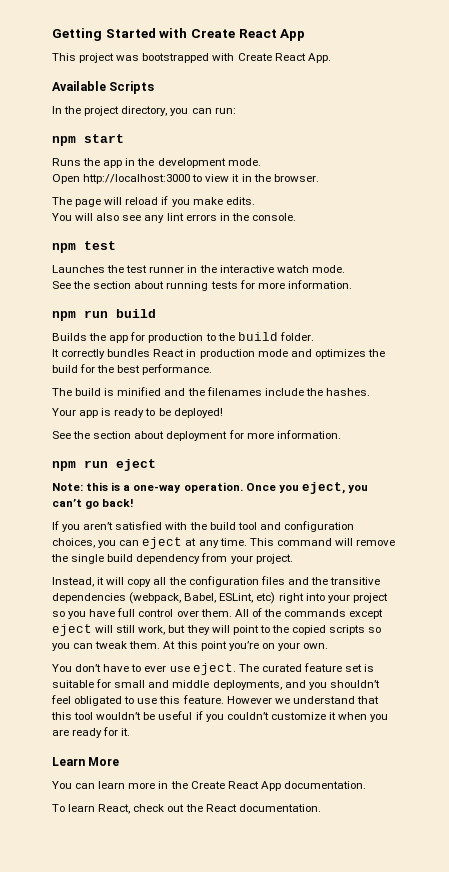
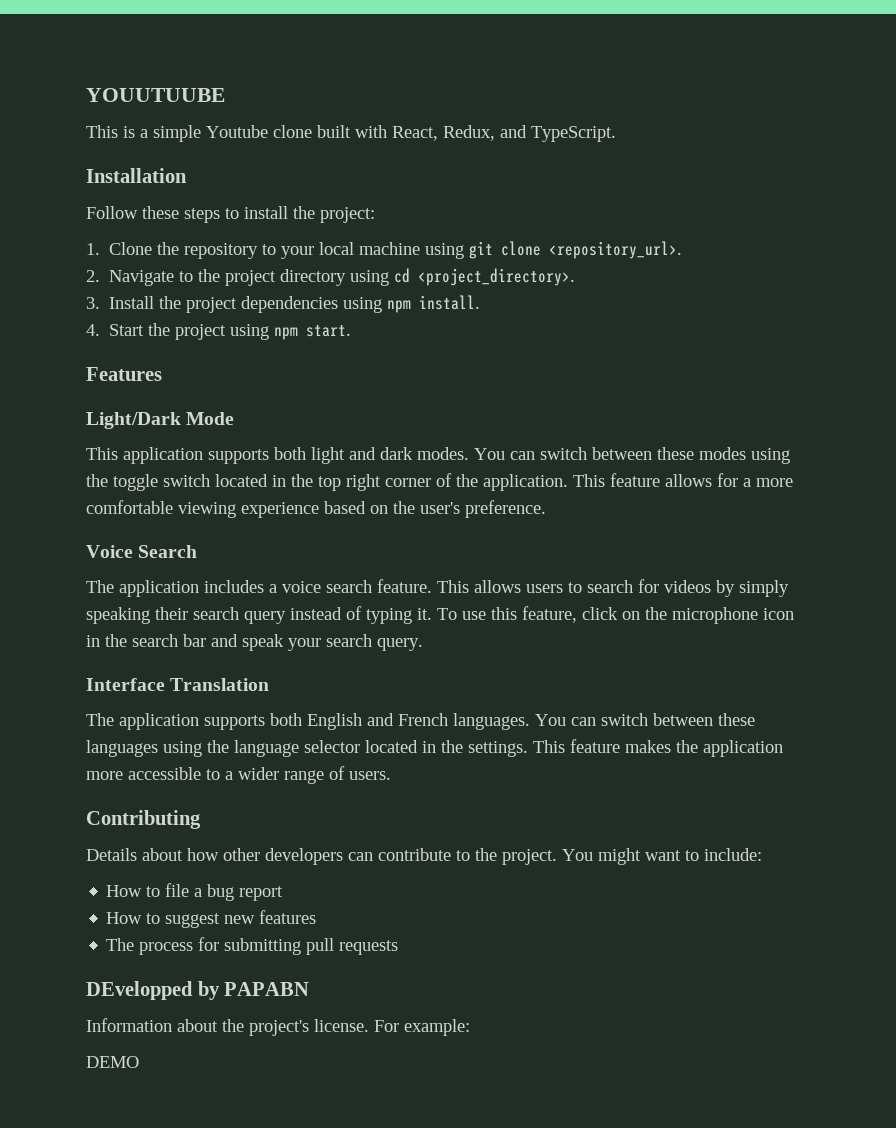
[52,28,306,41] [52,53,331,63] [52,81,155,94] [52,106,236,116] [52,134,124,146] [52,158,261,168] [52,174,319,184] [52,196,255,207] [52,213,296,223] [52,241,116,253] [52,265,345,273] [52,280,352,291] [52,309,156,321] [52,332,314,343] [52,349,385,359] [52,364,213,375] [52,387,370,396] [52,408,223,418] [52,430,341,441] [52,459,156,471] [52,482,368,494] [52,499,134,509] [52,521,354,532] [52,537,396,549] [51,553,293,564] [52,576,381,587] [52,592,388,604] [52,608,384,619] [52,624,382,636] [52,641,329,651] [52,663,375,675] [52,679,380,690] [51,695,379,706] [51,711,389,722] [52,727,131,738] [52,757,120,766] [52,781,366,791] [52,804,321,814] Getting Started with Create React App // This project was bootstrapped with Create React App. // Available Scripts // In the project directory, you can run: // npm start // Runs the app in the development mode. // Open http://localhost:3000 to view it in the browser. // The page will reload if you make edits. // You will also see any lint errors in the console. // npm test // Launches the test runner in the interactive watch mode. // See the section about running tests for more information. // npm run build // Builds the app for production to the build folder. // It correctly bundles React in production mode and optimizes the build for the best performance. // The build is minified and the filenames include the hashes. // Your app is ready to be deployed! // See the section about deployment for more information. // npm run eject // Note: this is a one-way operation. Once you eject, you can’t go back! // If you aren’t satisfied with the build tool and configuration choices, you can eject at any time. This command will remove the single build dependency from your project. // Instead, it will copy all the configuration files and the transitive dependencies (webpack, Babel, ESLint, etc) right into your project so you have full control over them. All of the commands except eject will still work, but they will point to the copied scripts so you can tweak them. At this point you’re on your own. // You don’t have to ever use eject. The curated feature set is suitable for small and middle deployments, and you shouldn’t feel obligated to use this feature. However we understand that this tool wouldn’t be useful if you couldn’t customize it when you are ready for it. // Learn More // You can learn more in the Create React App documentation. // To learn React, check out the React documentation. -> [86,88,225,102] [86,125,616,142] [86,168,187,183] [86,206,375,223] [86,241,683,259] [86,268,576,286] [86,295,481,313] [86,323,352,340] [86,367,162,381] [86,412,235,429] [86,447,790,464] [86,473,793,491] [86,500,546,518] [86,545,198,558] [86,579,789,597] [86,606,794,624] [86,634,423,651] [86,678,270,691] [86,713,755,730] [86,739,783,757] [86,766,391,784] [86,810,201,829] [86,848,762,865] [106,883,284,901] [106,910,317,928] [106,937,399,955] [86,981,310,1000] [86,1018,470,1036] [86,1056,139,1068] YOUUTUUBE // This is a simple Youtube clone built with React, Redux, and TypeScript. // Installation // Follow these steps to install the project: // 1. Clone the repository to your local machine using git clone <repository_url>. // 2. Navigate to the project directory using cd <project_directory>. // 3. Install the project dependencies using npm install. // 4. Start the project using npm start. // Features // Light/Dark Mode // This application supports both light and dark modes. You can switch between these modes using the toggle switch located in the top right corner of the application. This feature allows for a more comfortable viewing experience based on the user's preference. // Voice Search // The application includes a voice search feature. This allows users to search for videos by simply speaking their search query instead of typing it. To use this feature, click on the microphone icon in the search bar and speak your search query. // Interface Translation // The application supports both English and French languages. You can switch between these languages using the language selector located in the settings. This feature makes the application more accessible to a wider range of users. // Contributing // Details about how other developers can contribute to the project. You might want to include: // How to file a bug report // How to suggest new features // The process for submitting pull requests // DEvelopped by PAPABN // Information about the project's license. For example: // DEMO

